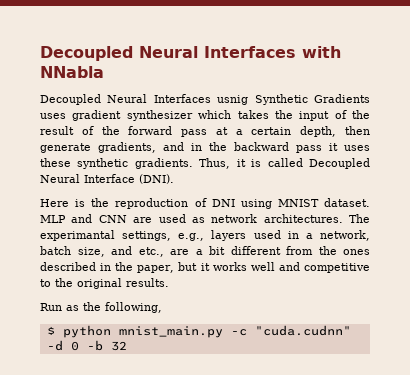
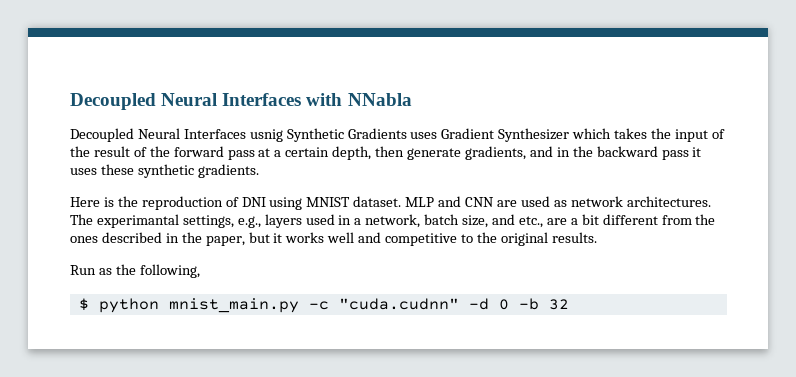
[72,110,193,121] gradient synthesizer -> [441,128,570,142] Gradient Synthesizer
[199,158,370,169] [40,174,174,184] Thus, it is called Decoupled Neural Interface (DNI). -> (259, 171) none

